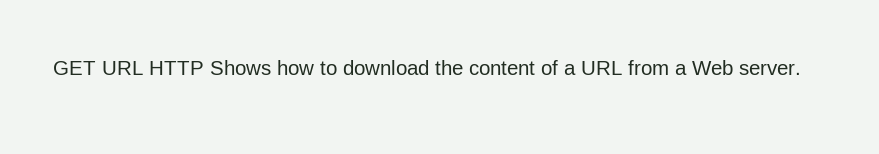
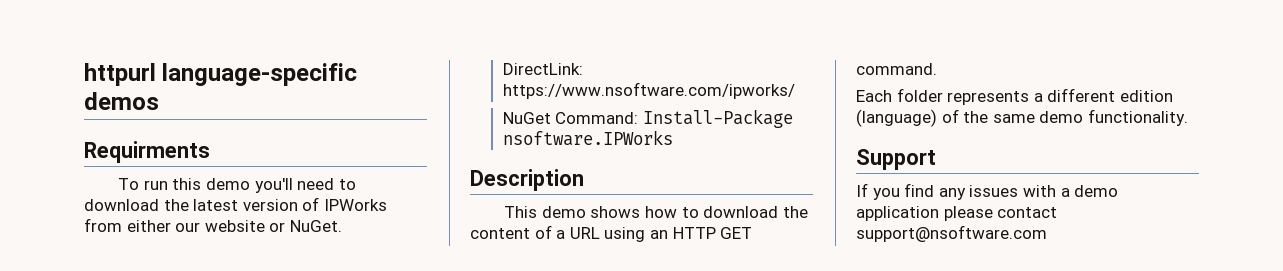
[53,60,271,75] GET URL HTTP Shows -> [84,63,358,86] [84,92,159,110] [84,141,210,163] [118,178,356,193] [84,197,387,211] [84,218,342,232] [502,63,583,75] [502,82,795,99] [502,109,794,128] [502,130,673,146] [470,169,584,191] [504,206,641,218] httpurl language-specific demos // Requirments // To run this demo you'll need to download the latest version of IPWorks from either our website or NuGet. // DirectLink: https://www.nsoftware.com/ipworks/ // NuGet Command: Install-Package nsoftware.IPWorks // Description // This demo shows
[628,60,801,75] from a Web server. -> [604,227,753,242] [856,63,937,75] [856,88,1173,105] [856,109,1188,127] [856,149,936,170] [856,183,1119,200] [856,206,1058,221] [856,225,1047,242] using an HTTP GET command. // Each folder represents a different edition (language) of the same demo functionality. // Support // If you find any issues with a demo application please contact support@nsoftware.com

